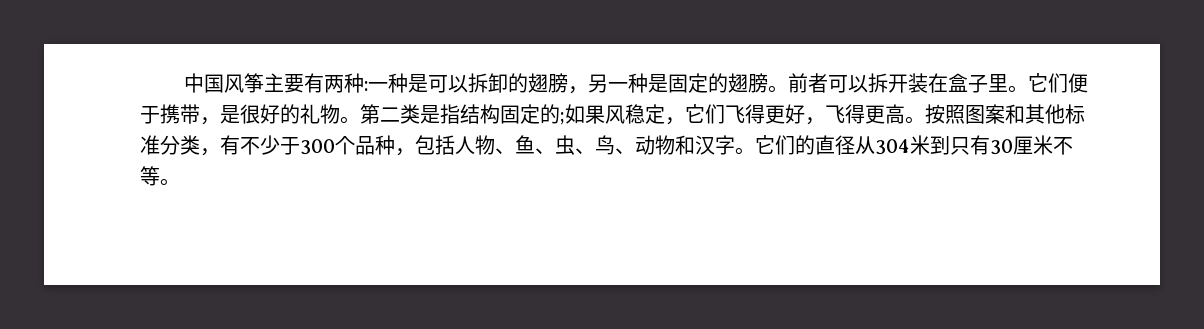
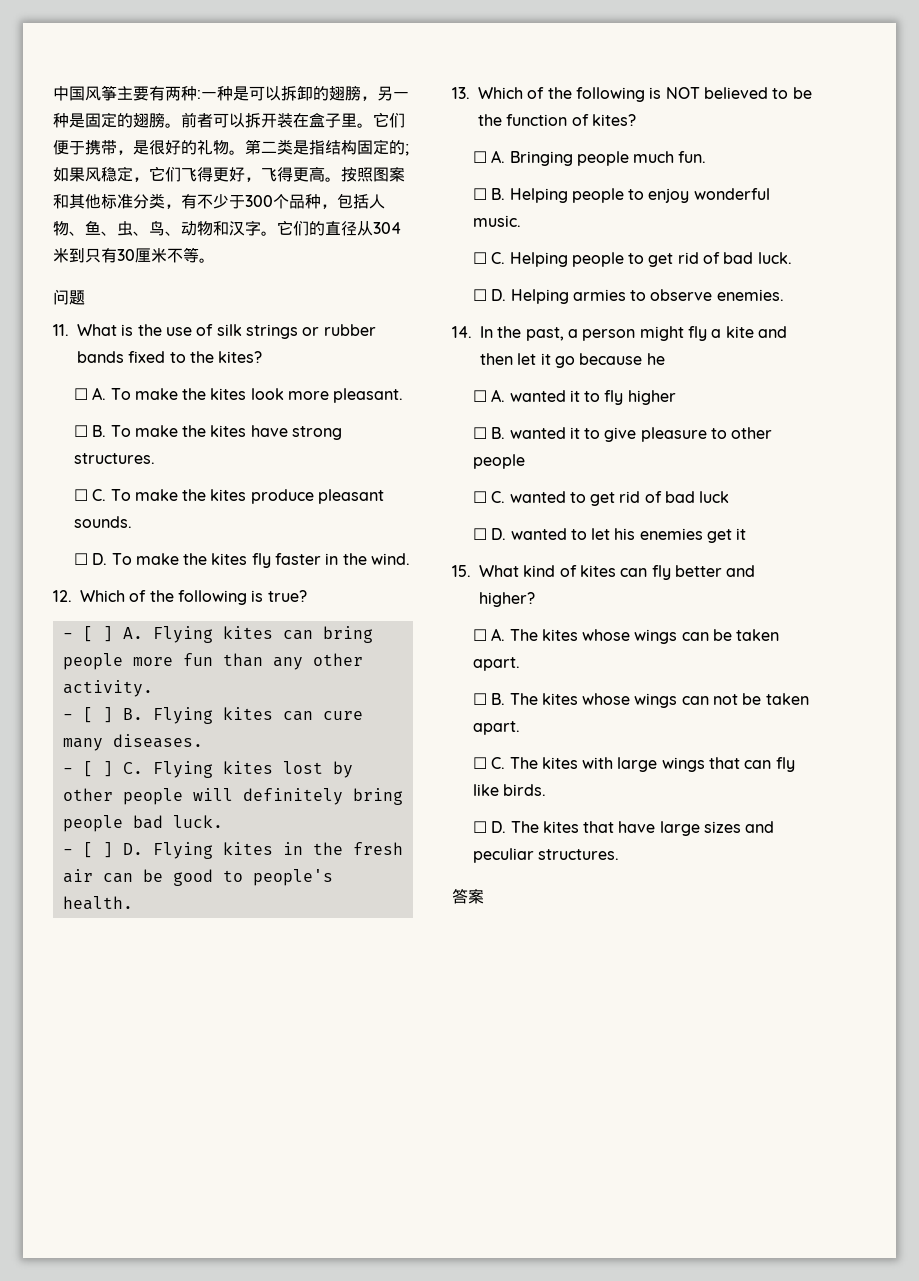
(180, 182) none -> [53,289,85,305] [53,324,376,339] [77,351,263,363] [73,387,404,403] [73,425,343,440] [73,453,155,464] [73,489,385,504] [73,516,132,528] [73,553,411,568] [53,590,307,605] [62,626,373,643] [62,653,363,670] [62,680,153,697] [62,707,363,724] [62,734,203,751] [62,761,353,778] [62,788,403,805] [62,815,223,832] [62,842,403,859] [62,869,333,886] [62,896,133,910] [452,87,812,102] [478,114,636,126] [472,150,707,166] [472,188,770,203] [472,215,521,227] [472,252,792,267] [472,289,784,304] [452,326,787,341] [480,353,665,368] [472,389,676,405] [472,427,773,442] [472,454,525,469] [472,491,730,506] [472,528,747,543] [452,565,756,580] [479,592,535,607] [472,628,780,644] [472,657,520,671] [472,693,809,708] [472,721,520,735] [472,757,795,772] [472,784,547,796] [472,821,775,836] [472,848,620,863] [452,888,484,904] // 问题 // 11. What is the use of silk strings or rubber bands fixed to the kites? // ☐ A. To make the kites look more pleasant. // ☐ B. To make the kites have strong structures. // ☐ C. To make the kites produce pleasant sounds. // ☐ D. To make the kites fly faster in the wind. // 12. Which of the following is true? // - [ ] A. Flying kites can bring people more fun than any other activity. // - [ ] B. Flying kites can cure many diseases. // - [ ] C. Flying kites lost by other people will definitely bring people bad luck. // - [ ] D. Flying kites in the fresh air can be good to people's health. // 13. Which of the following is NOT believed to be the function of kites? // ☐ A. Bringing people much fun. // ☐ B. Helping people to enjoy wonderful music. // ☐ C. Helping people to get rid of bad luck. // ☐ D. Helping armies to observe enemies. // 14. In the past, a person might fly a kite and then let it go because he // ☐ A. wanted it to fly higher // ☐ B. wanted it to give pleasure to other people // ☐ C. wanted to get rid of bad luck // ☐ D. wanted to let his enemies get it // 15. What kind of kites can fly better and higher? // ☐ A. The kites whose wings can be taken apart. // ☐ B. The kites whose wings can not be taken apart. // ☐ C. The kites with large wings that can fly like birds. // ☐ D. The kites that have large sizes and peculiar structures. // 答案

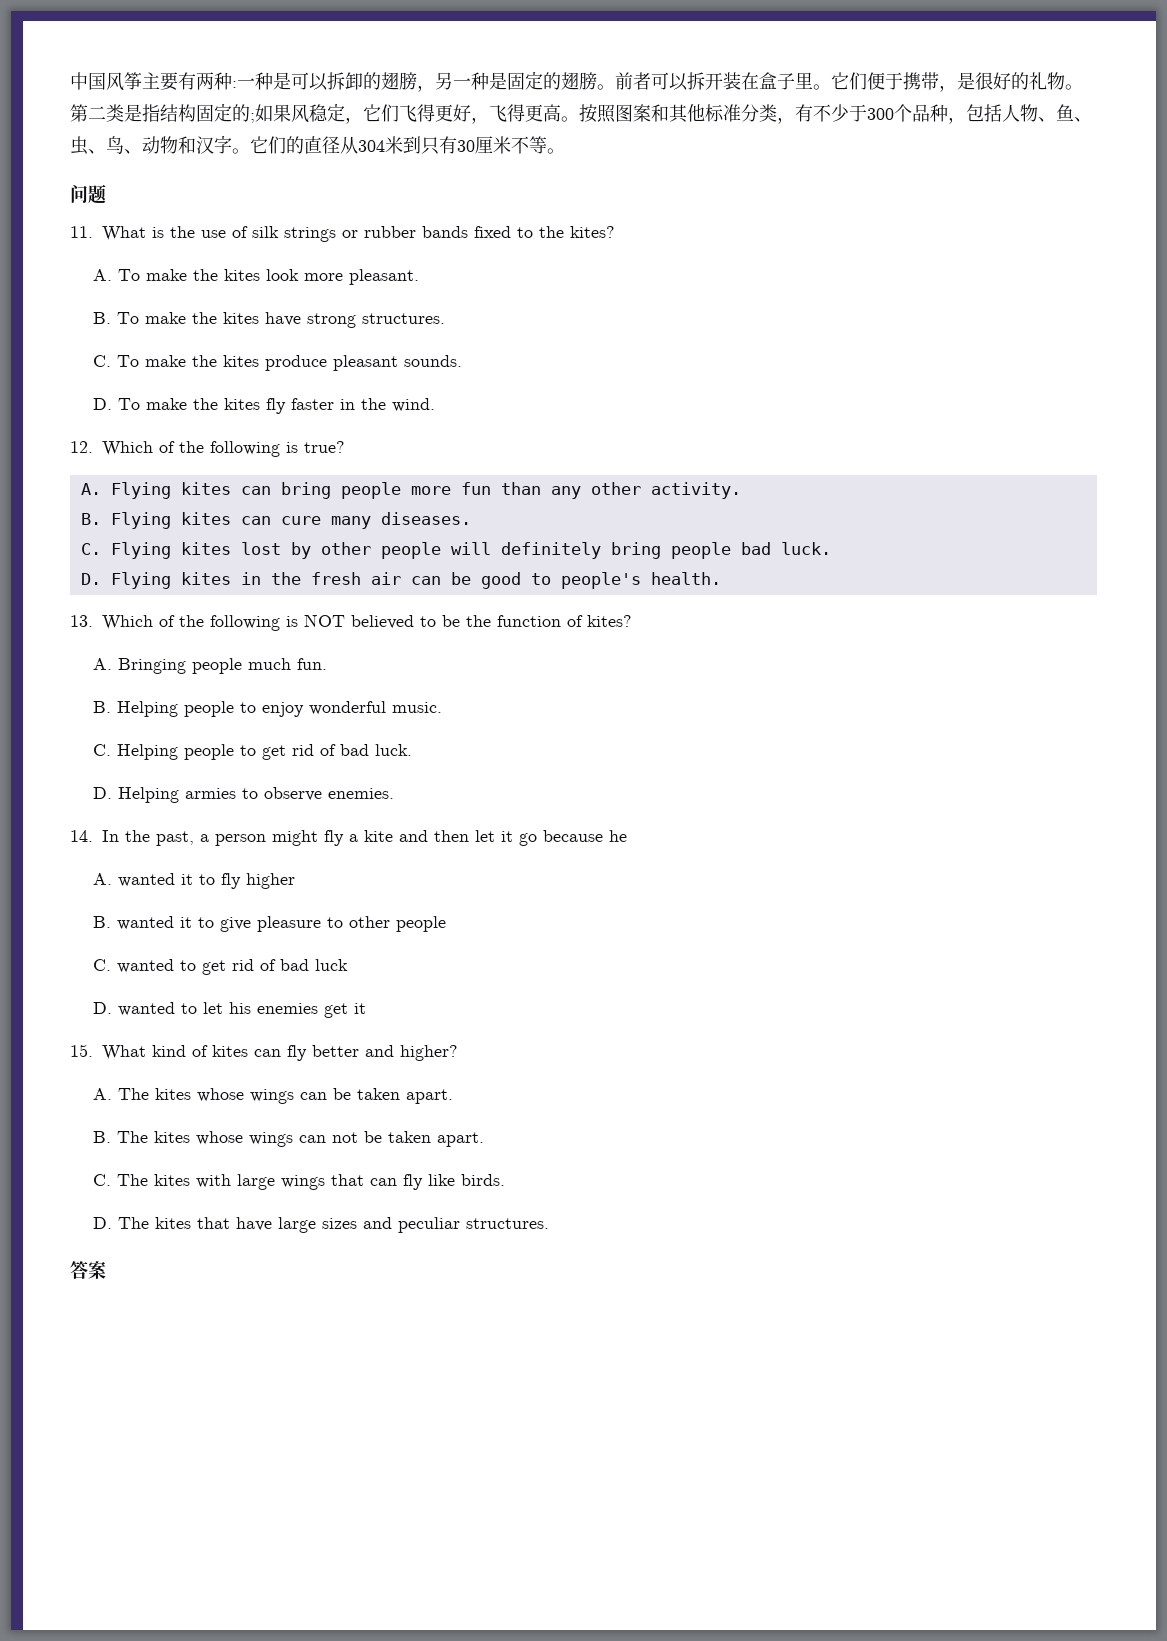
[73,388,88,400] ☐ -> (615, 232) none
[73,425,88,437] ☐ -> (420, 277) none
[73,489,88,501] ☐ -> (446, 318) none
[73,553,88,565] ☐ -> (463, 361) none
[62,626,113,642] - [ ] -> (345, 447) none
[62,707,113,723] - [ ] -> (741, 490) none
[62,761,113,777] - [ ] -> (471, 518) none
[62,842,113,858] - [ ] -> (831, 548) none
[472,151,487,163] ☐ -> (632, 621) none
[472,188,487,200] ☐ -> (328, 664) none
[472,252,487,264] ☐ -> (443, 707) none
[472,289,487,301] ☐ -> (413, 750) none
[472,390,487,402] ☐ -> (627, 836) none
[472,427,487,439] ☐ -> (296, 881) none
[472,491,487,503] ☐ -> (447, 924) none
[472,528,487,540] ☐ -> (349, 965) none
[472,629,487,641] ☐ -> (458, 1053) none
[472,693,487,705] ☐ -> (454, 1096) none
[472,757,487,769] ☐ -> (485, 1139) none
[472,821,487,833] ☐ -> (506, 1180) none

